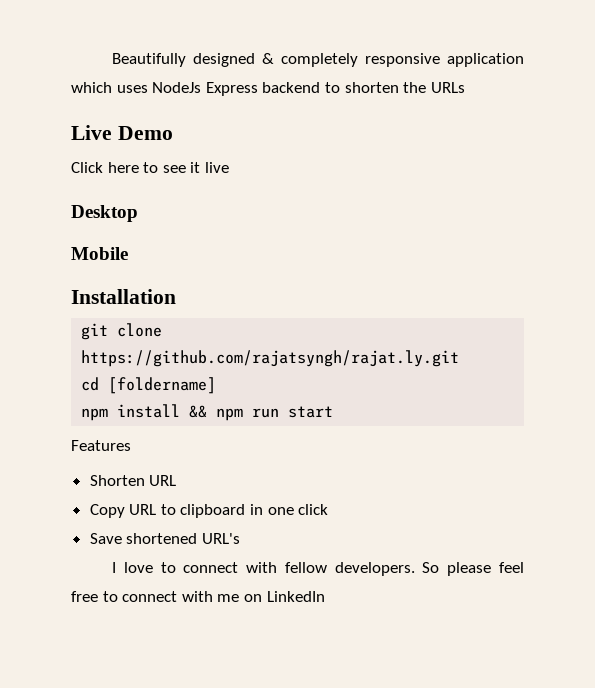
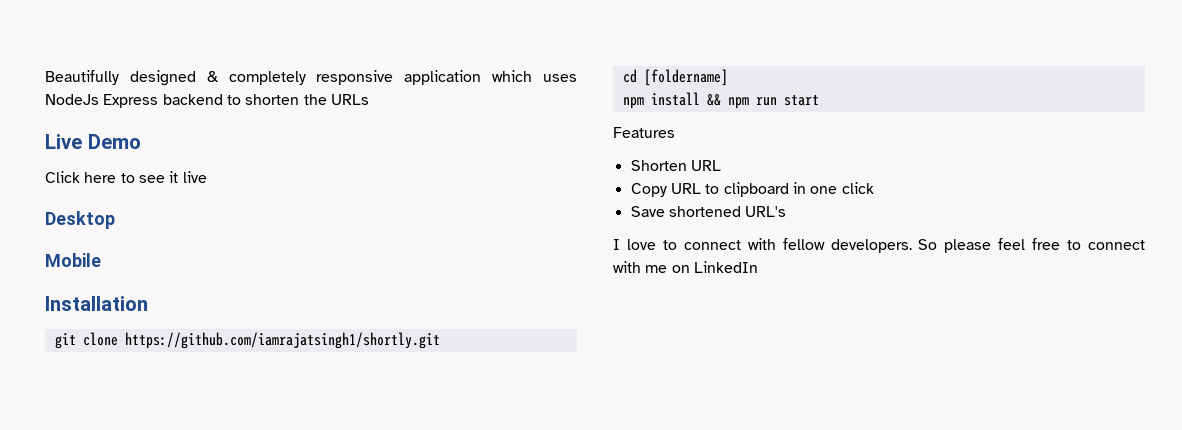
[81,350,460,367] https://github.com/rajatsyngh/rajat.ly.git -> [124,332,440,349] https://github.com/iamrajatsingh1/shortly.git

